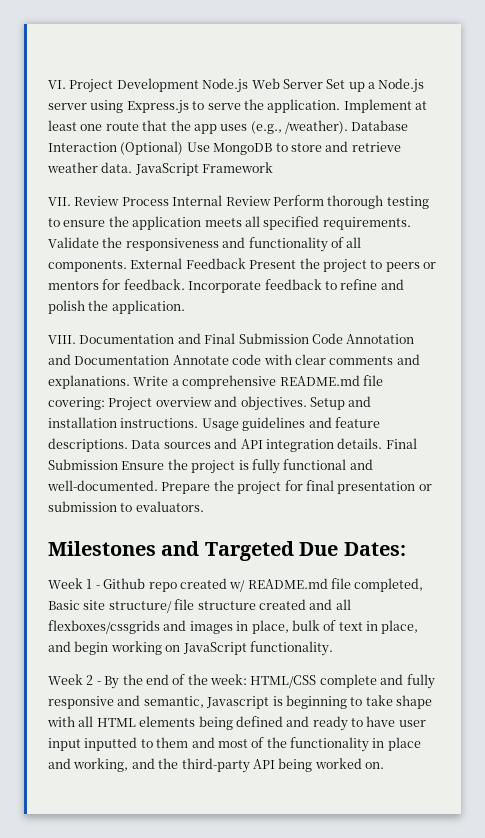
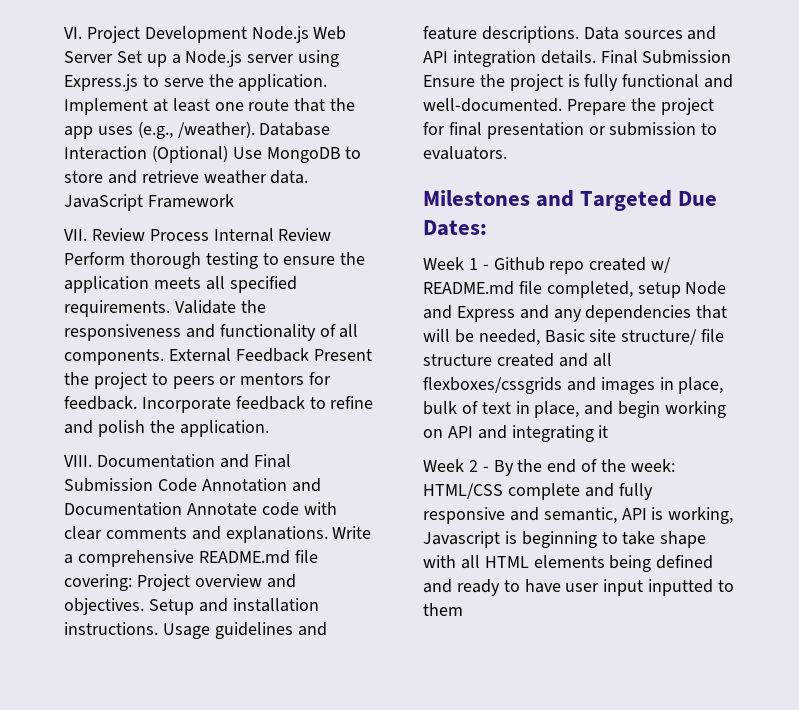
(424, 585) none -> [637,281,727,298] [423,305,728,322] [423,329,540,346] setup Node and Express and any dependencies that will be needed,
[182,641,333,656] JavaScript functionality. -> [447,425,609,442] API and integrating it
(204, 702) none -> [621,507,734,524] API is working,
[191,737,421,752] [48,758,384,773] and most of the functionality in place and working, and the third-party API being worked on. -> (463, 609) none

